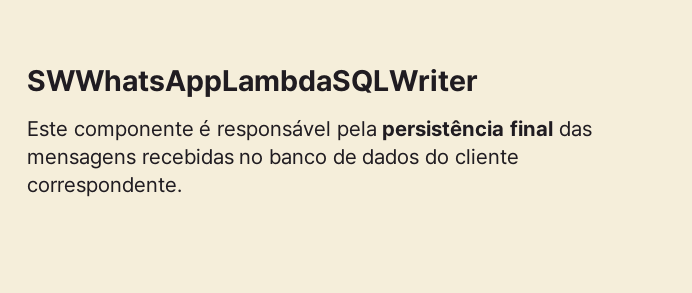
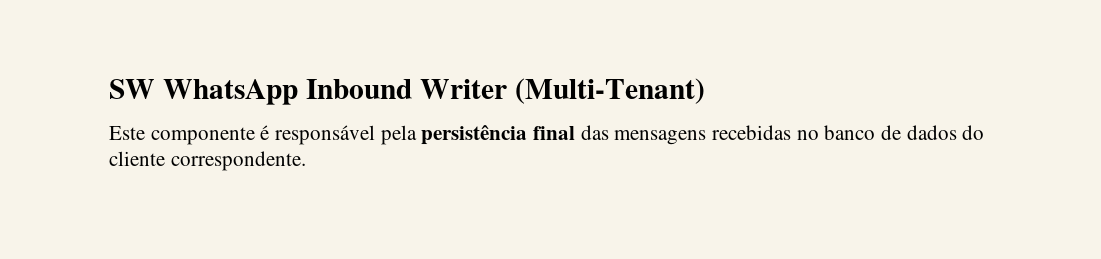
[27,68,478,97] SWWhatsAppLambdaSQLWriter -> [109,78,705,105] SW WhatsApp Inbound Writer (Multi-Tenant)

